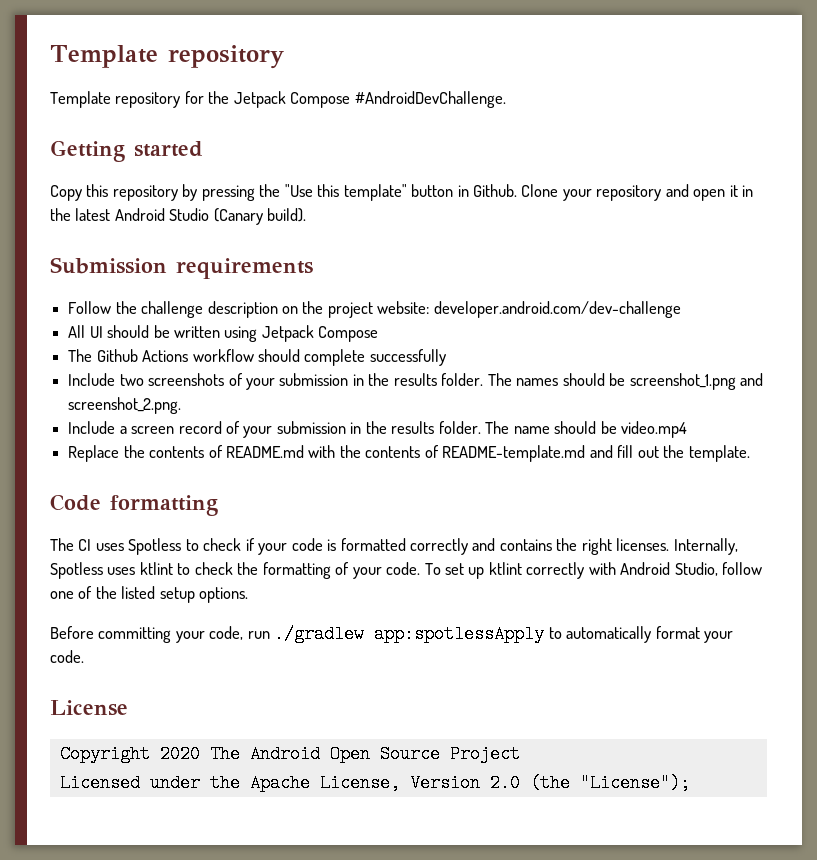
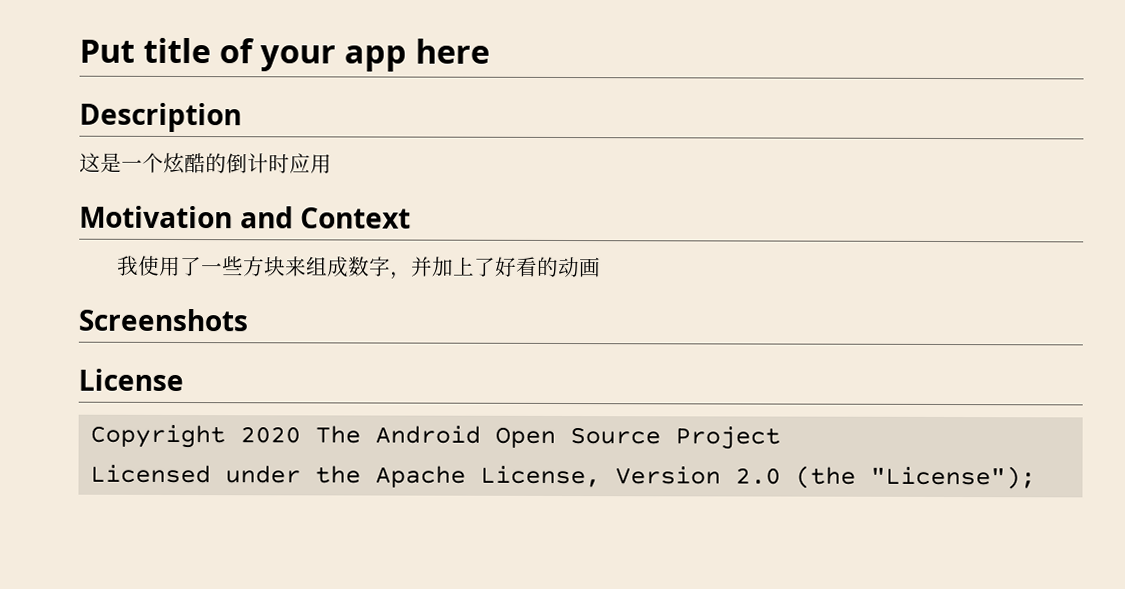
[50,45,284,69] [50,91,506,108] [50,140,203,162] [50,184,754,201] [50,208,307,225] [50,257,313,279] [68,301,681,318] [68,325,379,342] [68,349,446,366] [68,373,763,390] [68,397,182,414] [68,421,687,438] [68,445,750,462] [50,494,218,516] [50,538,738,555] [50,562,763,579] [50,586,249,603] [50,625,734,643] [50,650,84,663] Template repository // Template repository for the Jetpack Compose #AndroidDevChallenge. // Getting started // Copy this repository by pressing the "Use this template" button in Github. Clone your repository and open it in the latest Android Studio (Canary build). // Submission requirements // Follow the challenge description on the project website: developer.android.com/dev-challenge // All UI should be written using Jetpack Compose // The Github Actions workflow should complete successfully // Include two screenshots of your submission in the results folder. The names should be screenshot_1.png and screenshot_2.png. // Include a screen record of your submission in the results folder. The name should be video.mp4 // Replace the contents of README.md with the contents of README-template.md and fill out the template. // Code formatting // The CI uses Spotless to check if your code is formatted correctly and contains the right licenses. Internally, Spotless uses ktlint to check the formatting of your code. To set up ktlint correctly with Android Studio, follow one of the listed setup options. // Before committing your code, run ./gradlew app:spotlessApply to automatically format your code. -> [79,37,490,72] [79,102,242,133] [79,152,332,175] [79,205,412,229] [116,255,601,280] [78,308,248,332] Put title of your app here // Description // 这是一个炫酷的倒计时应用 // Motivation and Context // 我使用了一些方块来组成数字，并加上了好看的动画 // Screenshots

